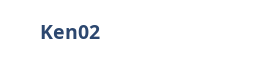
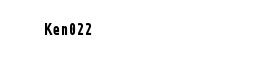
[40,25,100,39] Ken02 -> [44,23,92,35] Ken022

